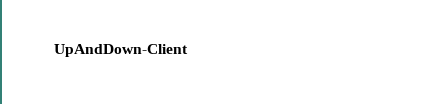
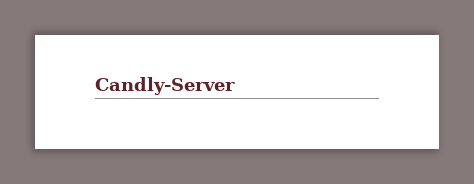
[54,44,188,57] UpAndDown-Client -> [95,77,235,95] Candly-Server

